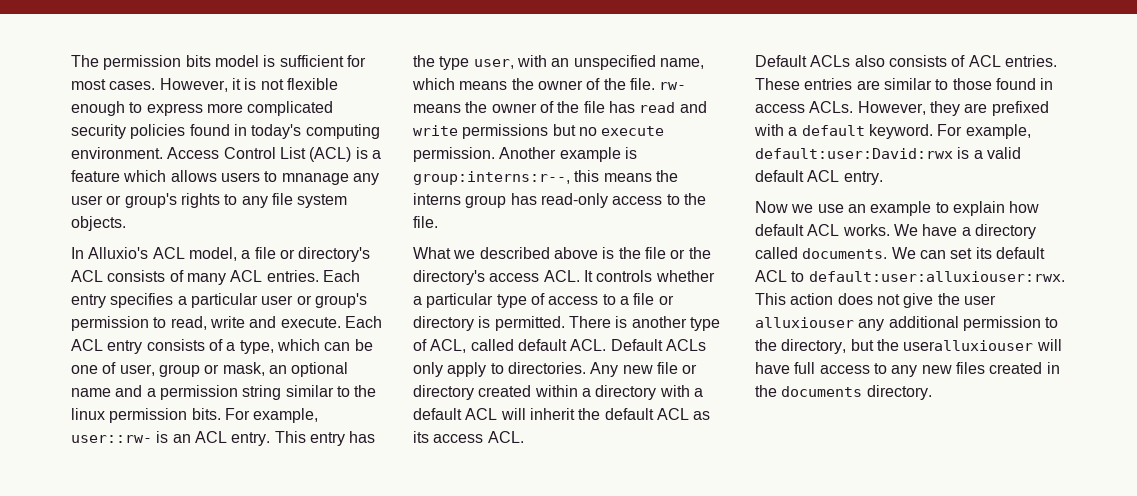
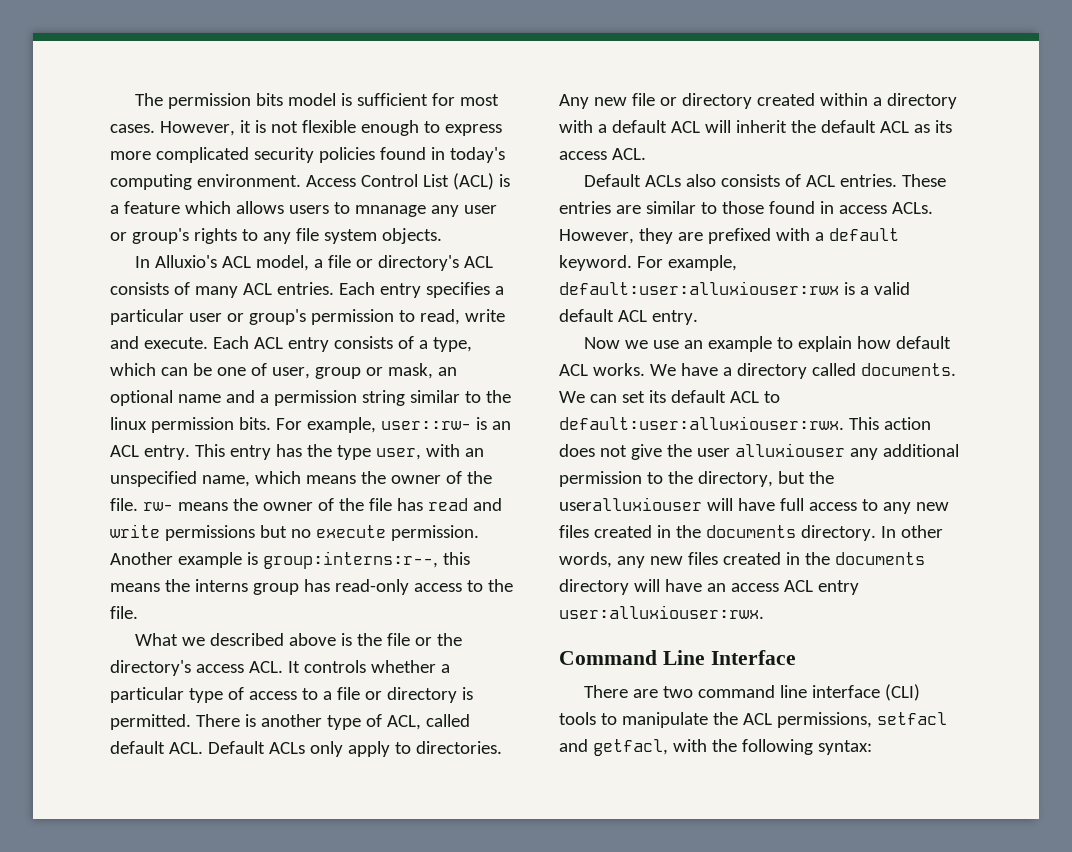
[755,148,953,159] default:user:David:rwx -> [559,281,839,295] default:user:alluxiouser:rwx
(932, 392) none -> [880,525,943,538] [559,552,925,568] [559,579,859,595] [559,605,764,619] [559,650,796,665] [584,684,921,701] [559,712,947,728] [559,739,872,756] In other words, any new files created in the documents directory will have an access ACL entry user:alluxiouser:rwx. // Command Line Interface // There are two command line interface (CLI) tools to manipulate the ACL permissions, setfacl and getfacl, with the following syntax:

